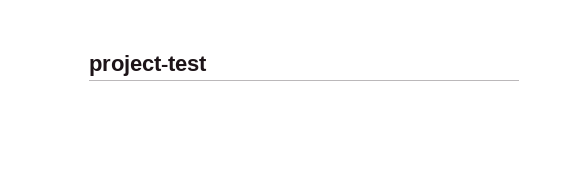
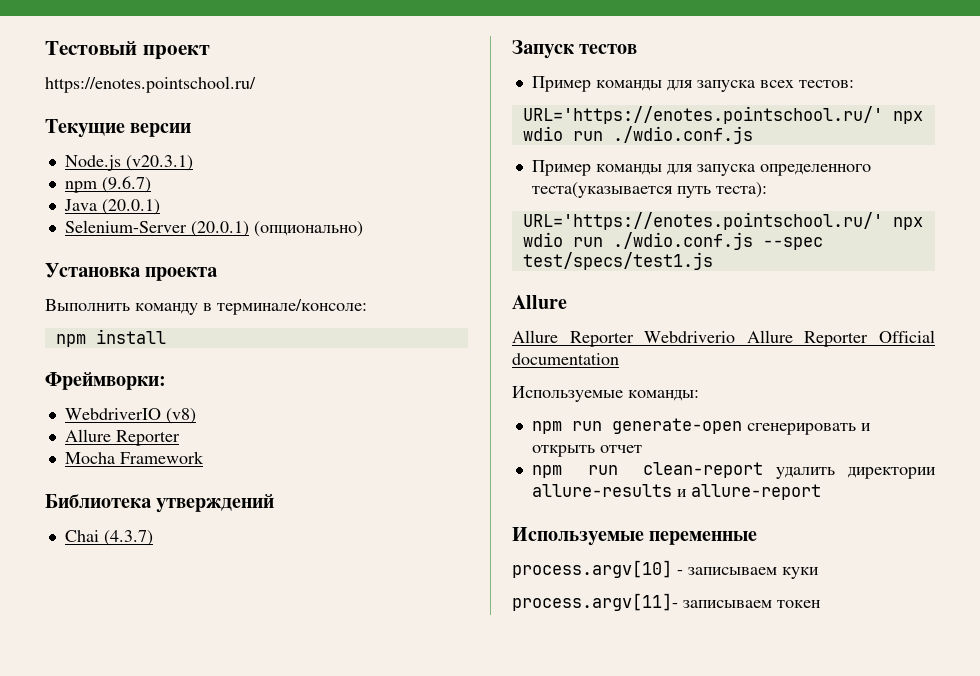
[89,55,207,76] project-test -> [45,41,210,60] [45,76,256,93] [45,119,192,138] [64,155,193,171] [64,176,151,193] [63,199,160,215] [64,220,363,237] [45,263,219,281] [45,299,367,315] [55,329,166,347] [45,372,166,390] [64,408,196,424] [64,429,180,446] [64,451,204,464] [45,494,275,513] [64,530,153,546] [512,40,638,59] [531,76,854,92] [522,106,923,124] [522,126,753,144] [531,160,871,176] [531,182,767,198] [522,212,923,230] [522,232,823,250] [522,252,713,270] [512,295,567,309] [512,330,935,347] [512,353,619,365] [512,386,699,402] [531,418,871,435] [531,445,642,457] [531,462,936,479] [531,484,821,500] [512,527,758,546] [512,560,819,579] [512,593,821,611] Тестовый проект // https://enotes.pointschool.ru/ // Текущие версии // Node.js (v20.3.1) // npm (9.6.7) // Java (20.0.1) // Selenium-Server (20.0.1) (опционально) // Установка проекта // Выполнить команду в терминале/консоле: // npm install // Фреймворки: // WebdriverIO (v8) // Allure Reporter // Mocha Framework // Библиотека утверждений // Chai (4.3.7) // Запуск тестов // Пример команды для запуска всех тестов: // URL='https://enotes.pointschool.ru/' npx wdio run ./wdio.conf.js // Пример команды для запуска определенного теста(указывается путь теста): // URL='https://enotes.pointschool.ru/' npx wdio run ./wdio.conf.js --spec test/specs/test1.js // Allure // Allure Reporter Webdriverio Allure Reporter Official documentation // Используемые команды: // npm run generate-open сгенерировать и открыть отчет // npm run clean-report удалить директории allure-results и allure-report // Используемые переменные // process.argv[10] - записываем куки // process.argv[11]- записываем токен

